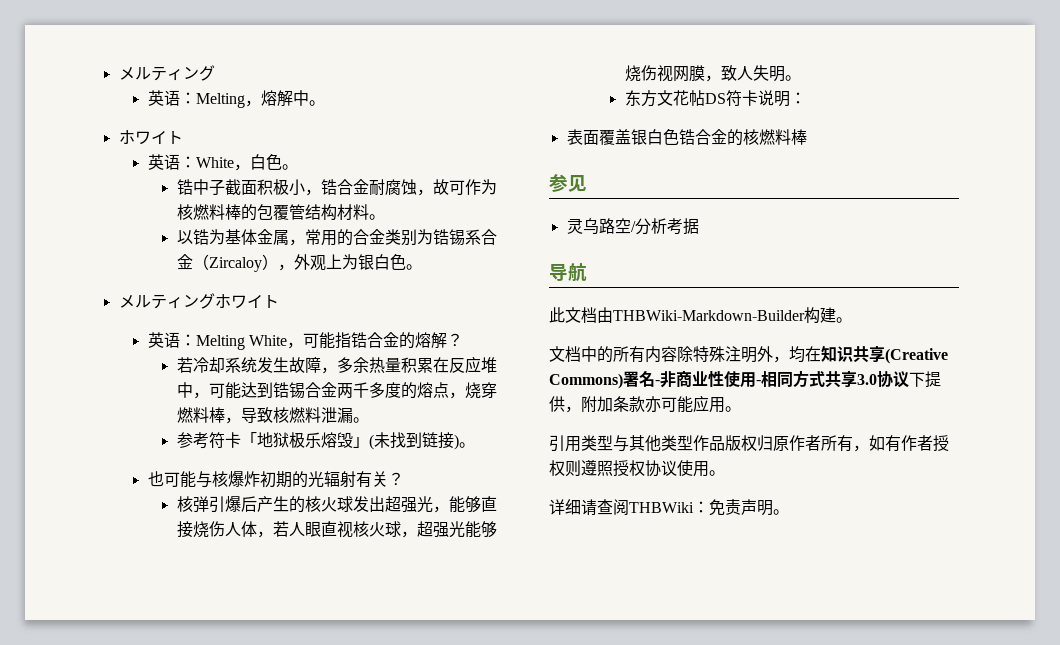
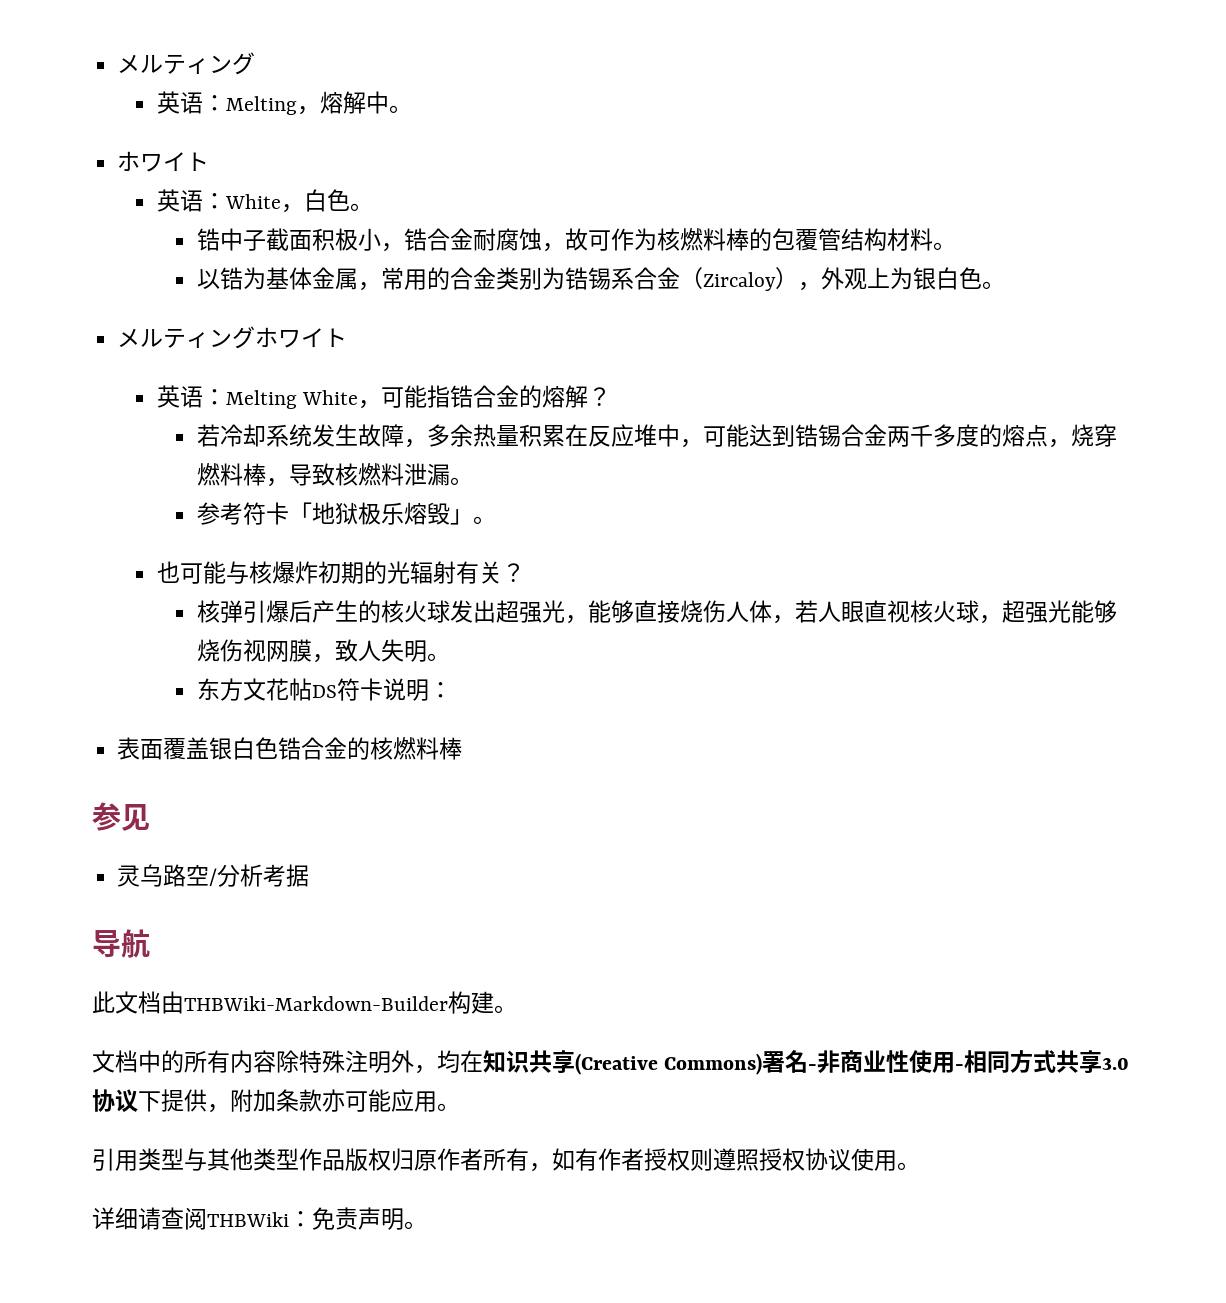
[368,432,459,450] (未找到链接) -> (473, 517) none

